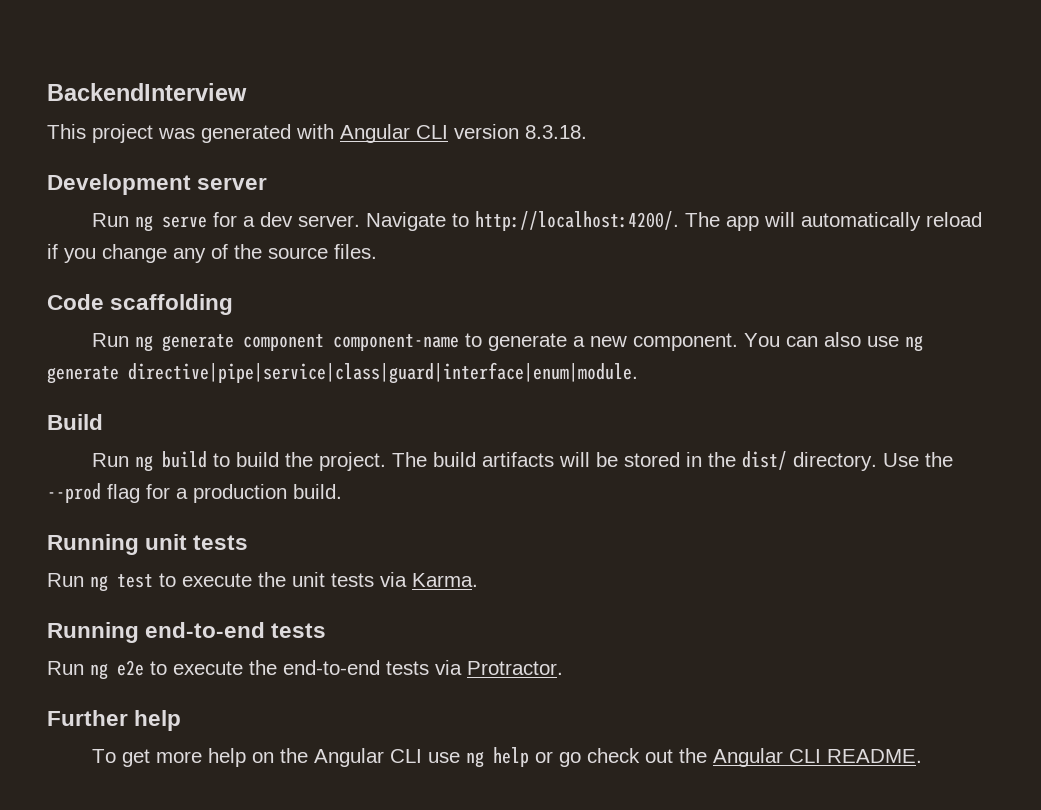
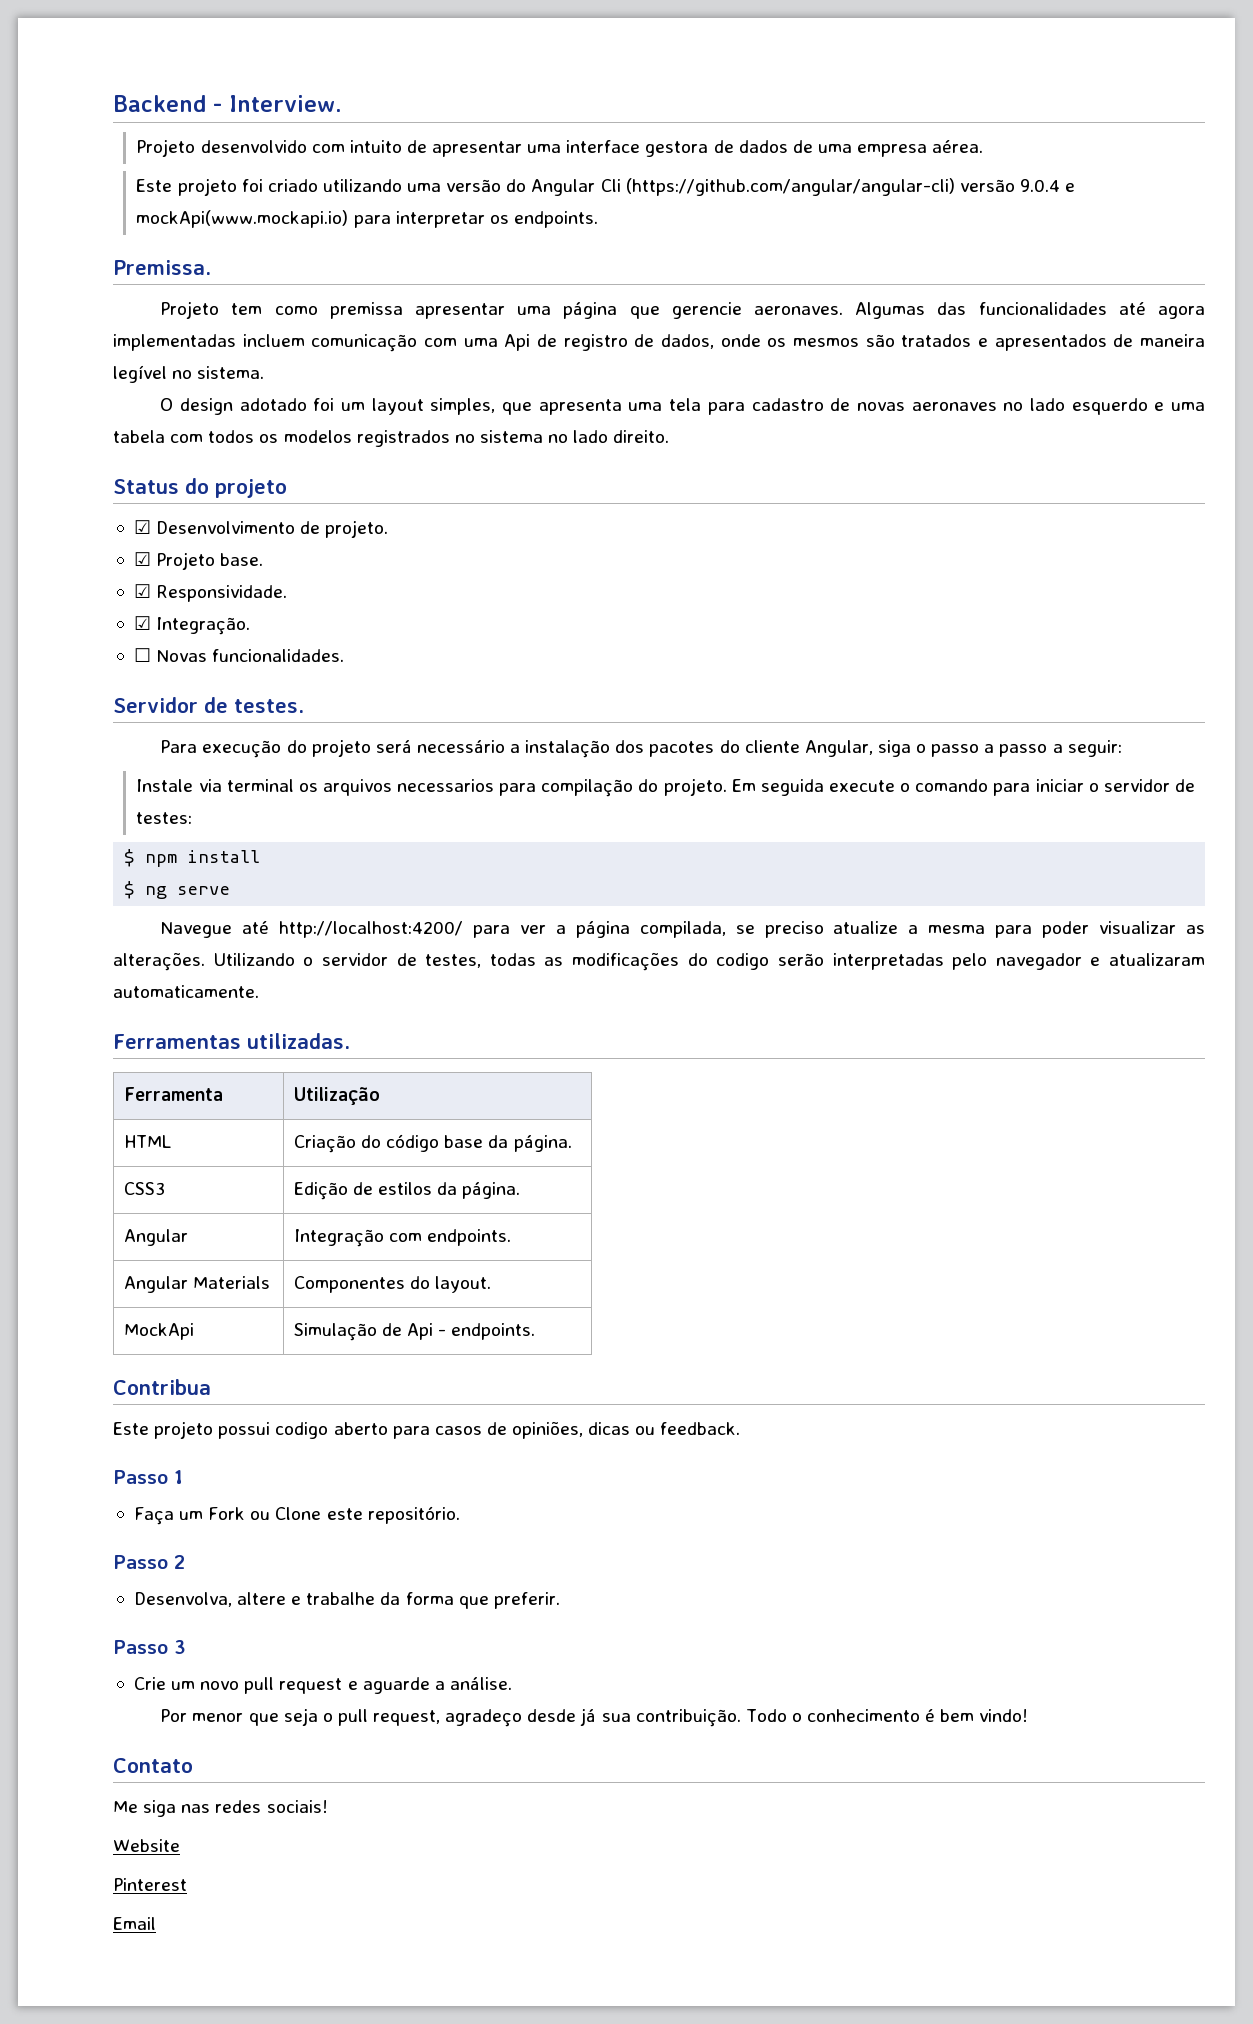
[47,83,247,101] [47,124,587,143] [47,174,268,195] [91,211,982,232] [47,244,377,263] [47,294,234,315] [91,332,923,352] [47,362,638,384] [47,414,103,430] [91,451,953,472] [47,483,342,503] [47,534,249,555] [47,572,478,592] [47,622,327,643] [47,660,563,680] [47,710,182,731] [91,747,922,768] BackendInterview // This project was generated with Angular CLI version 8.3.18. // Development server // Run ng serve for a dev server. Navigate to http://localhost:4200/. The app will automatically reload if you change any of the source files. // Code scaffolding // Run ng generate component component-name to generate a new component. You can also use ng generate directive|pipe|service|class|guard|interface|enum|module. // Build // Run ng build to build the project. The build artifacts will be stored in the dist/ directory. Use the --prod flag for a production build. // Running unit tests // Run ng test to execute the unit tests via Karma. // Running end-to-end tests // Run ng e2e to execute the end-to-end tests via Protractor. // Further help // To get more help on the Angular CLI use ng help or go check out the Angular CLI README. -> [113,95,342,112] [136,139,984,157] [136,178,1076,196] [136,210,598,228] [113,260,211,275] [160,301,1206,319] [113,334,1205,352] [113,365,265,383] [160,398,1205,415] [113,430,670,447] [113,478,287,498] [133,520,389,538] [133,552,264,570] [133,584,288,602] [133,616,251,635] [133,648,345,662] [113,697,304,713] [160,739,1122,758] [136,778,1195,797] [136,812,193,824] [124,849,261,867] [124,881,231,899] [160,921,1205,938] [113,952,1205,971] [113,985,259,998] [113,1033,350,1049] [123,1087,223,1101] [293,1087,380,1105] [123,1135,171,1148] [293,1134,572,1153] [123,1182,165,1195] [293,1182,521,1200] [123,1229,188,1246] [293,1229,512,1247] [123,1276,271,1293] [293,1276,492,1293] [123,1323,194,1340] [293,1323,536,1341] [113,1379,211,1395] [113,1421,741,1439] [113,1470,183,1484] [133,1506,460,1525] [113,1555,185,1569] [133,1592,560,1609] [113,1640,186,1654] [133,1677,512,1694] [160,1708,1029,1727] [113,1758,193,1773] [113,1800,328,1817] [113,1839,180,1852] [113,1878,187,1891] [113,1917,156,1930] Backend - Interview. // Projeto desenvolvido com intuito de apresentar uma interface gestora de dados de uma empresa aérea. // Este projeto foi criado utilizando uma versão do Angular Cli (https://github.com/angular/angular-cli) versão 9.0.4 e mockApi(www.mockapi.io) para interpretar os endpoints. // Premissa. // Projeto tem como premissa apresentar uma página que gerencie aeronaves. Algumas das funcionalidades até agora implementadas incluem comunicação com uma Api de registro de dados, onde os mesmos são tratados e apresentados de maneira legível no sistema. // O design adotado foi um layout simples, que apresenta uma tela para cadastro de novas aeronaves no lado esquerdo e uma tabela com todos os modelos registrados no sistema no lado direito. // Status do projeto // ☑ Desenvolvimento de projeto. // ☑ Projeto base. // ☑ Responsividade. // ☑ Integração. // ☐ Novas funcionalidades. // Servidor de testes. // Para execução do projeto será necessário a instalação dos pacotes do cliente Angular, siga o passo a passo a seguir: // Instale via terminal os arquivos necessarios para compilação do projeto. Em seguida execute o comando para iniciar o servidor de testes: // $ npm install // $ ng serve // Navegue até http://localhost:4200/ para ver a página compilada, se preciso atualize a mesma para poder visualizar as alterações. Utilizando o servidor de testes, todas as modificações do codigo serão interpretadas pelo navegador e atualizaram automaticamente. // Ferramentas utilizadas. // Ferramenta | Utilização // HTML | Criação do código base da página. // CSS3 | Edição de estilos da página. // Angular | Integração com endpoints. // Angular Materials | Componentes do layout. // MockApi | Simulação de Api - endpoints. // Contribua // Este projeto possui codigo aberto para casos de opiniões, dicas ou feedback. // Passo 1 // Faça um Fork ou Clone este repositório. // Passo 2 // Desenvolva, altere e trabalhe da forma que preferir. // Passo 3 // Crie um novo pull request e aguarde a análise. // Por menor que seja o pull request, agradeço desde já sua contribuição. Todo o conhecimento é bem vindo! // Contato // Me siga nas redes sociais! // Website // Pinterest // Email

